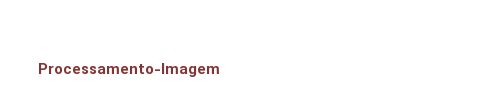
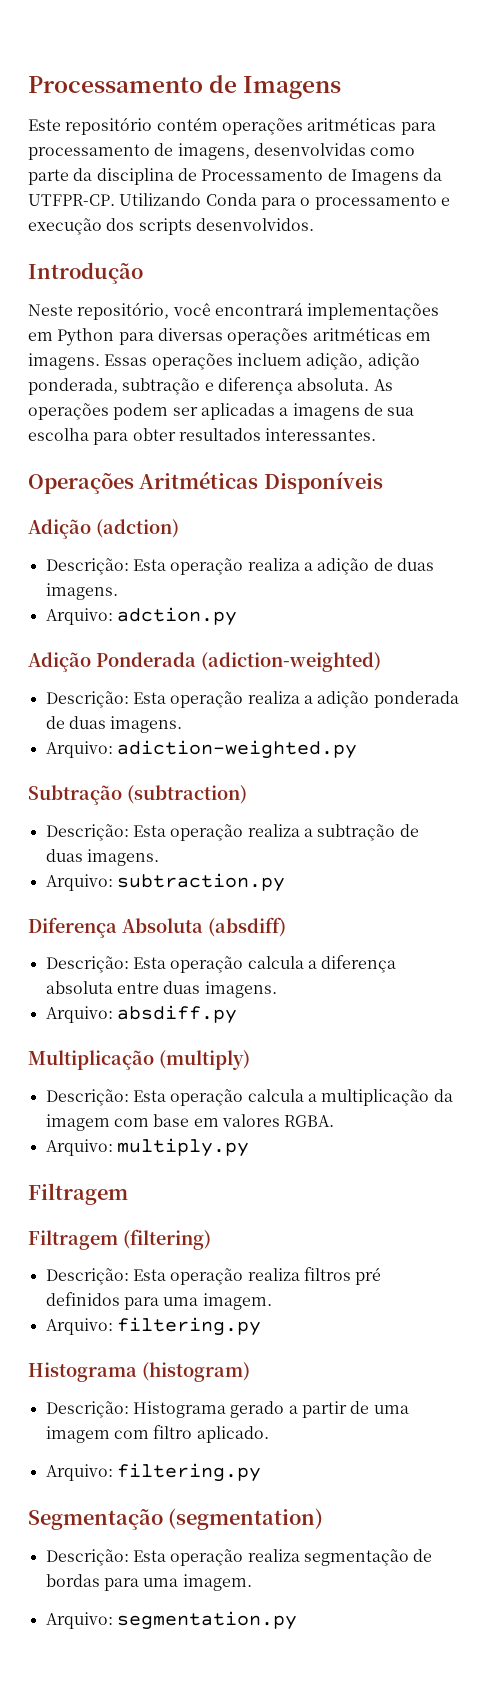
[38,63,220,77] Processamento-Imagem -> [28,75,342,99] [28,117,436,135] [28,143,416,160] [28,168,443,185] [28,193,450,210] [28,218,314,235] [28,262,143,284] [28,302,440,320] [28,327,431,346] [28,353,420,370] [28,377,393,395] [28,403,415,420] [28,428,377,445] [28,471,383,494] [28,519,179,539] [45,558,434,575] [45,583,118,600] [45,607,237,626] [28,652,381,672] [45,691,459,708] [45,716,183,733] [45,740,357,759] [28,785,247,805] [45,824,419,841] [45,849,159,866] [45,873,285,892] [28,917,286,938] [45,955,397,973] [45,981,277,998] [45,1005,237,1024] [28,1050,250,1070] [45,1089,453,1106] [45,1114,335,1131] [45,1138,249,1157] [28,1183,128,1205] [28,1229,211,1250] [45,1267,382,1285] [45,1292,272,1310] [45,1317,261,1336] [28,1362,250,1382] [45,1401,409,1418] [45,1425,269,1443] [45,1463,261,1482] [28,1508,324,1530] [45,1549,433,1566] [45,1574,252,1591] [45,1611,297,1630] Processamento de Imagens // Este repositório contém operações aritméticas para processamento de imagens, desenvolvidas como parte da disciplina de Processamento de Imagens da UTFPR-CP. Utilizando Conda para o processamento e execução dos scripts desenvolvidos. // Introdução // Neste repositório, você encontrará implementações em Python para diversas operações aritméticas em imagens. Essas operações incluem adição, adição ponderada, subtração e diferença absoluta. As operações podem ser aplicadas a imagens de sua escolha para obter resultados interessantes. // Operações Aritméticas Disponíveis // Adição (adction) // Descrição: Esta operação realiza a adição de duas imagens. // Arquivo: adction.py // Adição Ponderada (adiction-weighted) // Descrição: Esta operação realiza a adição ponderada de duas imagens. // Arquivo: adiction-weighted.py // Subtração (subtraction) // Descrição: Esta operação realiza a subtração de duas imagens. // Arquivo: subtraction.py // Diferença Absoluta (absdiff) // Descrição: Esta operação calcula a diferença absoluta entre duas imagens. // Arquivo: absdiff.py // Multiplicação (multiply) // Descrição: Esta operação calcula a multiplicação da imagem com base em valores RGBA. // Arquivo: multiply.py // Filtragem // Filtragem (filtering) // Descrição: Esta operação realiza filtros pré definidos para uma imagem. // Arquivo: filtering.py // Histograma (histogram) // Descrição: Histograma gerado a partir de uma imagem com filtro aplicado. // Arquivo: filtering.py // Segmentação (segmentation) // Descrição: Esta operação realiza segmentação de bordas para uma imagem. // Arquivo: segmentation.py

